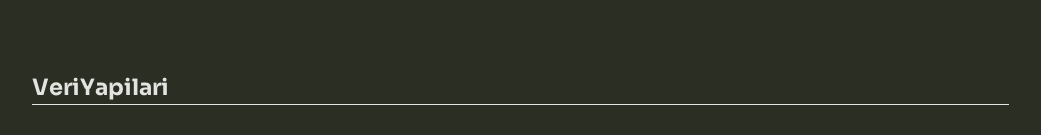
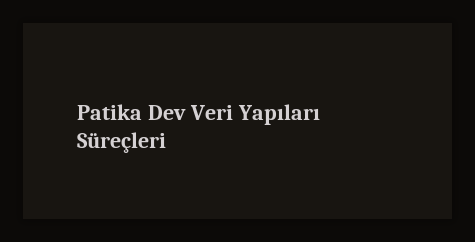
[32,77,169,100] VeriYapilari -> [77,104,320,125] [77,132,166,153] Patika Dev Veri Yapıları Süreçleri

